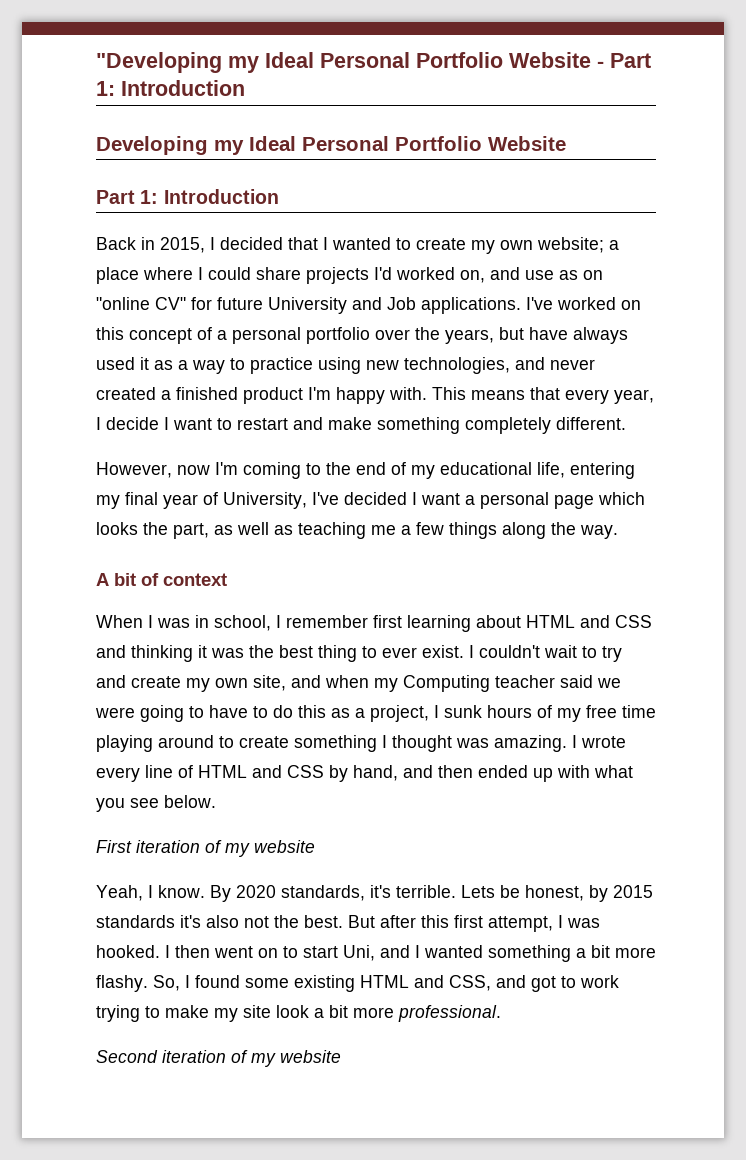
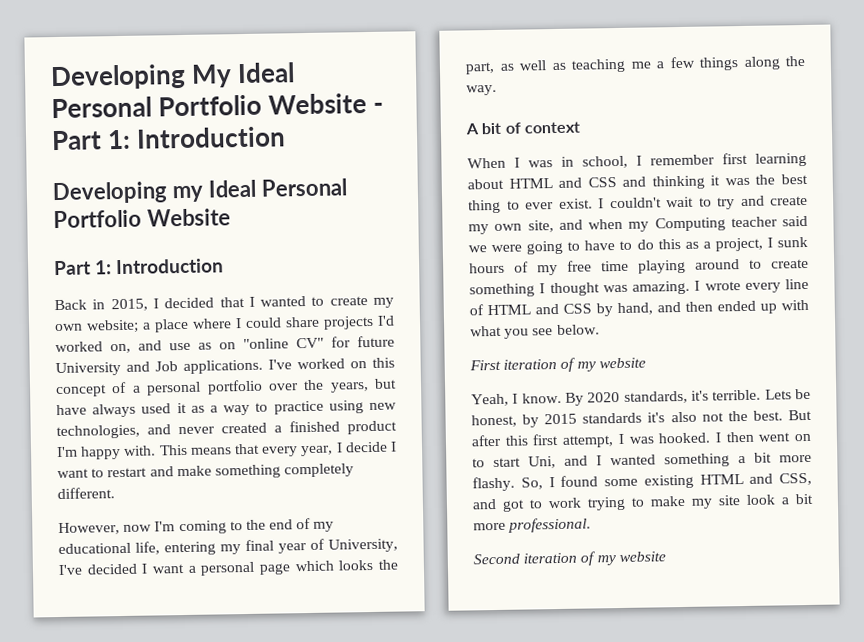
[96,52,259,73] "Developing my -> [50,63,232,91] Developing My

